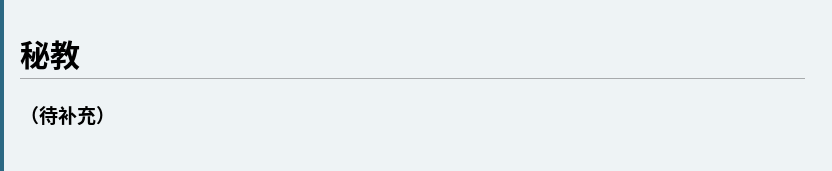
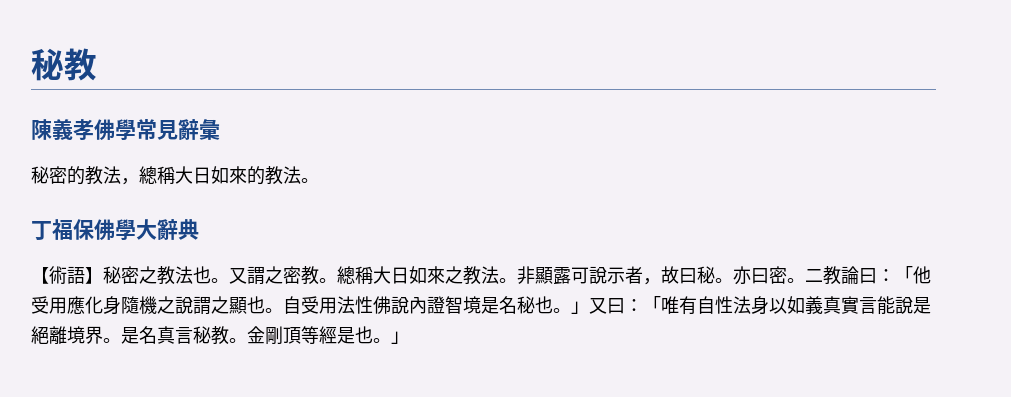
[20,106,115,126] （待补充） -> [31,119,220,141] [31,166,319,185] [31,219,199,241] [31,266,931,285] [31,296,931,315] [31,326,409,345] 陳義孝佛學常見辭彙 // 秘密的教法，總稱大日如來的教法。 // 丁福保佛學大辭典 // 【術語】秘密之教法也。又謂之密教。總稱大日如來之教法。非顯露可說示者，故曰秘。亦曰密。二教論曰：「他受用應化身隨機之說謂之顯也。自受用法性佛說內證智境是名秘也。」又曰：「唯有自性法身以如義真實言能說是絕離境界。是名真言秘教。金剛頂等經是也。」

